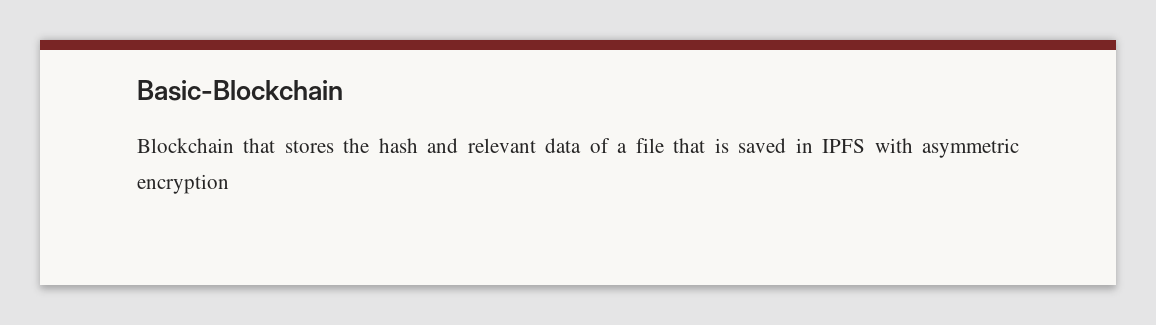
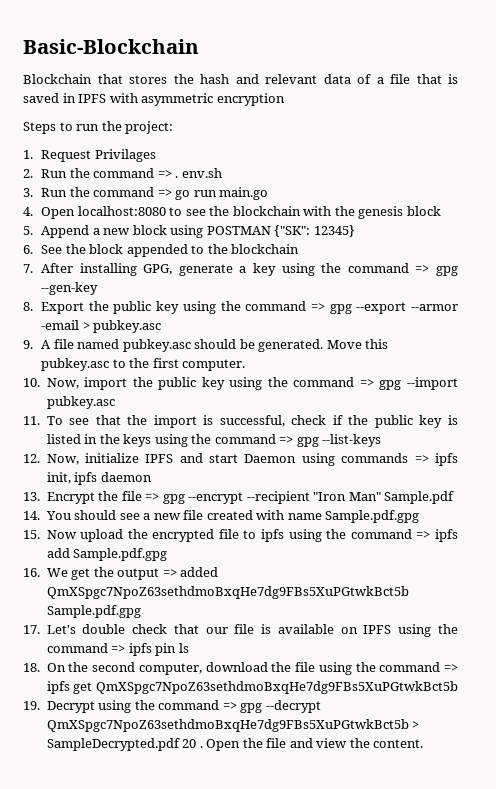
(229, 184) none -> [23,121,174,134] [23,149,156,162] [23,168,222,178] [23,187,269,200] [23,206,441,219] [23,225,355,238] [23,244,300,257] [23,263,459,276] [41,282,99,295] [23,301,458,314] [41,320,162,333] [23,339,389,352] [41,358,246,371] [23,377,459,390] [46,396,115,409] [23,415,459,428] [46,434,382,447] [23,453,459,466] [46,472,152,485] [23,491,455,504] [23,510,420,523] [23,529,458,542] [46,548,168,561] [23,567,219,580] [46,586,409,599] [46,605,141,618] [23,624,458,637] [46,643,189,656] [23,662,458,675] [46,681,458,694] [23,700,321,713] [46,719,420,732] [46,738,424,751] // Steps to run the project: // 1. Request Privilages // 2. Run the command => . env.sh // 3. Run the command => go run main.go // 4. Open localhost:8080 to see the blockchain with the genesis block // 5. Append a new block using POSTMAN {"SK": 12345} // 6. See the block appended to the blockchain // 7. After installing GPG, generate a key using the command => gpg --gen-key // 8. Export the public key using the command => gpg --export --armor -email > pubkey.asc // 9. A file named pubkey.asc should be generated. Move this pubkey.asc to the first computer. // 10. Now, import the public key using the command => gpg --import pubkey.asc // 11. To see that the import is successful, check if the public key is listed in the keys using the command => gpg --list-keys // 12. Now, initialize IPFS and start Daemon using commands => ipfs init, ipfs daemon // 13. Encrypt the file => gpg --encrypt --recipient "Iron Man" Sample.pdf // 14. You should see a new file created with name Sample.pdf.gpg // 15. Now upload the encrypted file to ipfs using the command => ipfs add Sample.pdf.gpg // 16. We get the output => added QmXSpgc7NpoZ63sethdmoBxqHe7dg9FBs5XuPGtwkBct5b Sample.pdf.gpg // 17. Let's double check that our file is available on IPFS using the command => ipfs pin ls // 18. On the second computer, download the file using the command => ipfs get QmXSpgc7NpoZ63sethdmoBxqHe7dg9FBs5XuPGtwkBct5b // 19. Decrypt using the command => gpg --decrypt QmXSpgc7NpoZ63sethdmoBxqHe7dg9FBs5XuPGtwkBct5b > SampleDecrypted.pdf 20 . Open the file and view the content.

